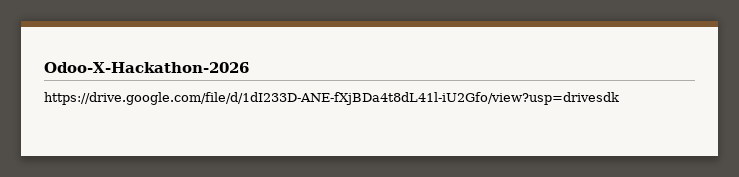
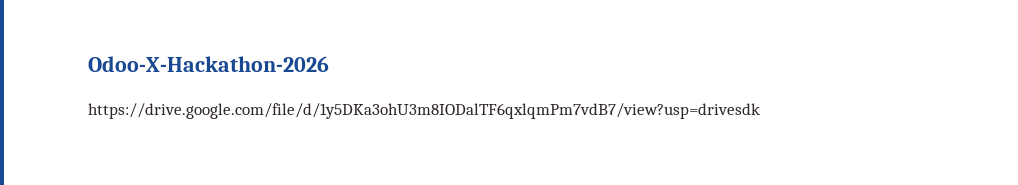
[44,92,619,105] https://drive.google.com/file/d/1dI233D-ANE-fXjBDa4t8dL41l-iU2Gfo/view?usp=drivesdk -> [88,103,760,119] https://drive.google.com/file/d/1y5DKa3ohU3m8IODalTF6qxlqmPm7vdB7/view?usp=drivesdk

